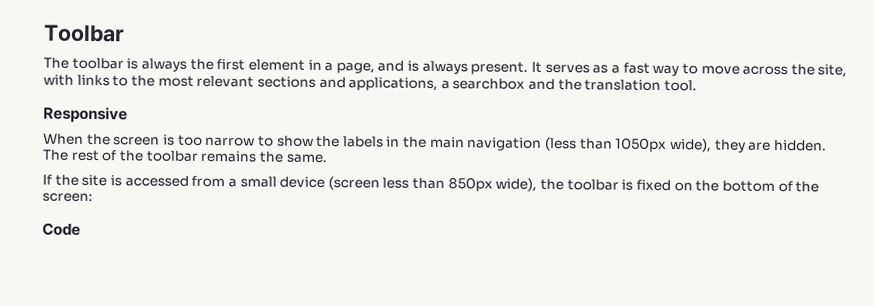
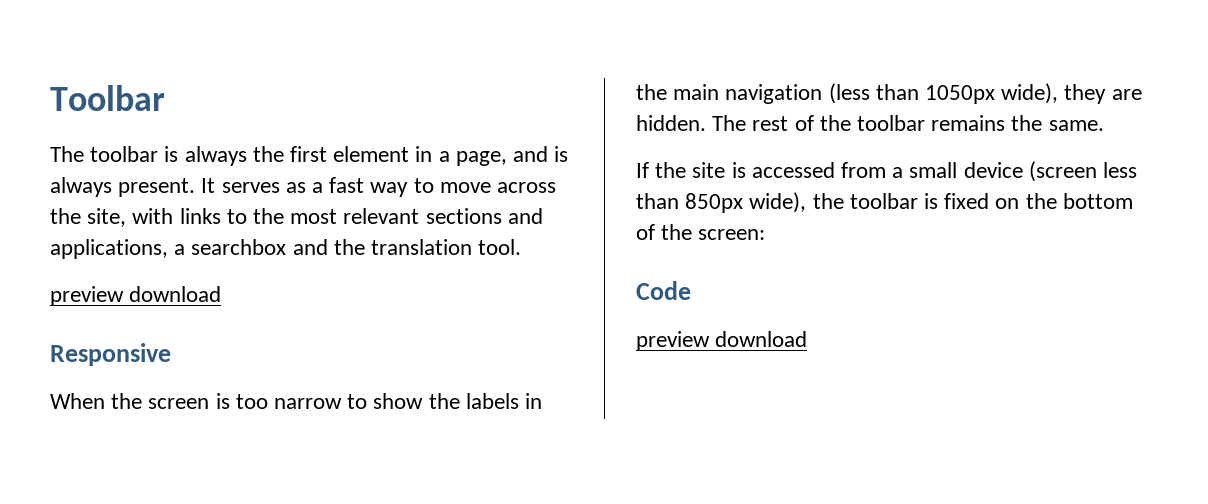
(698, 85) none -> [50,286,222,306] // preview download
(81, 229) none -> [636,331,808,351] // preview download

